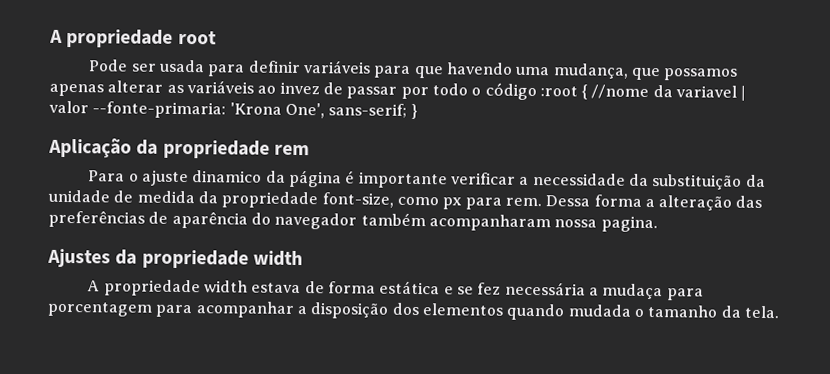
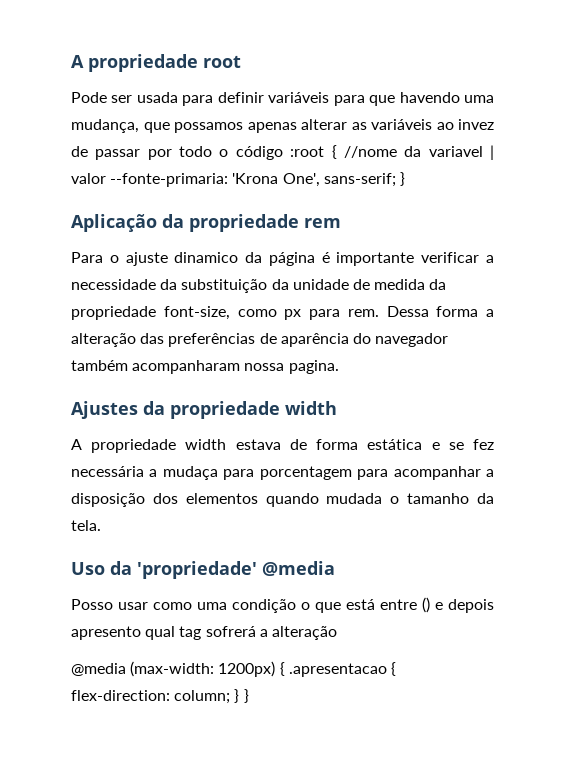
(779, 312) none -> [71,561,335,579] [71,597,494,613] [71,626,337,640] [71,661,396,677] [71,689,249,704] // Uso da 'propriedade' @media // Posso usar como uma condição o que está entre () e depois apresento qual tag sofrerá a alteração // @media (max-width: 1200px) { .apresentacao { flex-direction: column; } }

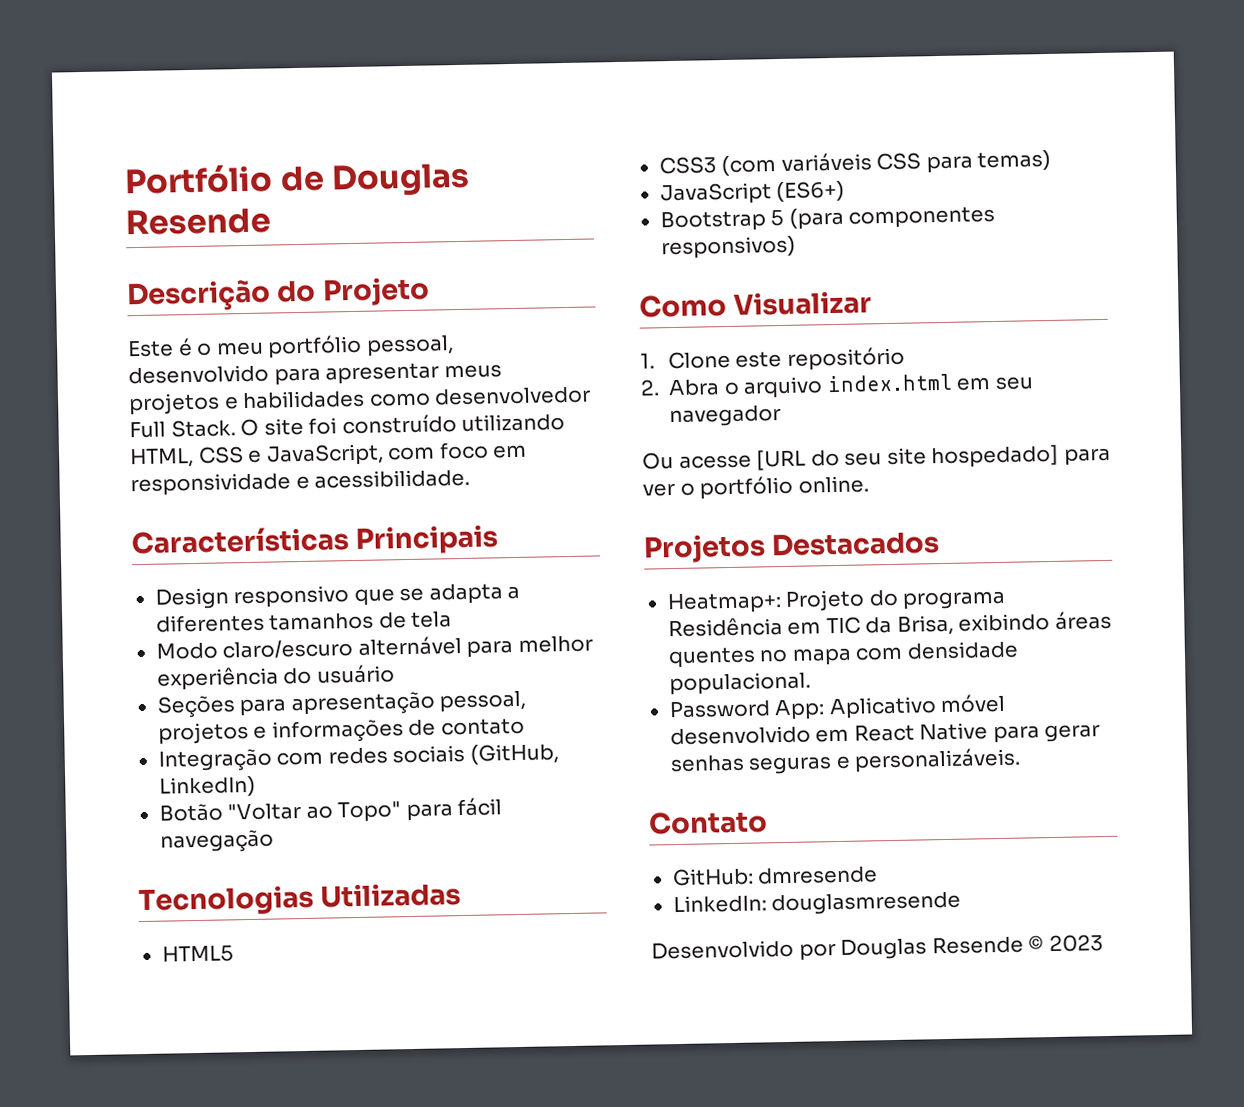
[71,54,241,72] [71,92,495,106] [71,119,494,133] [71,145,495,160] [71,172,405,187] [71,214,341,232] [71,252,494,266] [71,279,447,293] [71,306,494,320] [71,333,449,347] [71,360,339,374] [71,401,337,419] [71,439,495,453] [71,466,494,480] [71,493,494,507] [71,520,101,531] [71,561,335,579] [71,597,494,613] [71,626,337,640] [71,661,396,677] [71,689,249,704] A propriedade root // Pode ser usada para definir variáveis para que havendo uma mudança, que possamos apenas alterar as variáveis ao invez de passar por todo o código :root { //nome da variavel | valor --fonte-primaria: 'Krona One', sans-serif; } // Aplicação da propriedade rem // Para o ajuste dinamico da página é importante verificar a necessidade da substituição da unidade de medida da propriedade font-size, como px para rem. Dessa forma a alteração das preferências de aparência do navegador também acompanharam nossa pagina. // Ajustes da propriedade width // A propriedade width estava de forma estática e se fez necessária a mudaça para porcentagem para acompanhar a disposição dos elementos quando mudada o tamanho da tela. // Uso da 'propriedade' @media // Posso usar como uma condição o que está entre () e depois apresento qual tag sofrerá a alteração // @media (max-width: 1200px) { .apresentacao { flex-direction: column; } } -> [124,162,471,197] [125,207,271,236] [126,276,430,313] [127,334,454,359] [128,362,502,386] [128,386,592,416] [129,413,566,439] [129,441,528,469] [130,468,471,497] [131,524,499,555] [154,583,521,610] [155,611,453,633] [155,635,593,660] [156,664,395,691] [156,690,527,718] [157,717,525,745] [157,743,559,772] [158,775,256,798] [158,797,503,823] [159,829,274,853] [138,882,462,917] [161,945,234,963] [658,149,1052,177] [659,180,846,206] [659,205,996,233] [660,235,796,260] [639,290,873,318] [640,346,905,371] [640,373,1034,399] [669,405,782,428] [642,444,1111,471] [642,475,869,500] [643,531,941,564] [666,589,1007,615] [667,610,1112,638] [667,640,1019,669] [668,671,811,696] [668,693,1007,721] [669,722,1101,746] [669,747,1022,775] [648,810,768,835] [671,866,879,887] [672,891,962,916] [651,934,1104,961] Portfólio de Douglas Resende // Descrição do Projeto // Este é o meu portfólio pessoal, desenvolvido para apresentar meus projetos e habilidades como desenvolvedor Full Stack. O site foi construído utilizando HTML, CSS e JavaScript, com foco em responsividade e acessibilidade. // Características Principais // Design responsivo que se adapta a diferentes tamanhos de tela // Modo claro/escuro alternável para melhor experiência do usuário // Seções para apresentação pessoal, projetos e informações de contato // Integração com redes sociais (GitHub, LinkedIn) // Botão "Voltar ao Topo" para fácil navegação // Tecnologias Utilizadas // HTML5 // CSS3 (com variáveis CSS para temas) // JavaScript (ES6+) // Bootstrap 5 (para componentes responsivos) // Como Visualizar // 1. Clone este repositório // 2. Abra o arquivo index.html em seu navegador // Ou acesse [URL do seu site hospedado] para ver o portfólio online. // Projetos Destacados // Heatmap+: Projeto do programa Residência em TIC da Brisa, exibindo áreas quentes no mapa com densidade populacional. // Password App: Aplicativo móvel desenvolvido em React Native para gerar senhas seguras e personalizáveis. // Contato // GitHub: dmresende // LinkedIn: douglasmresende // Desenvolvido por Douglas Resende © 2023

